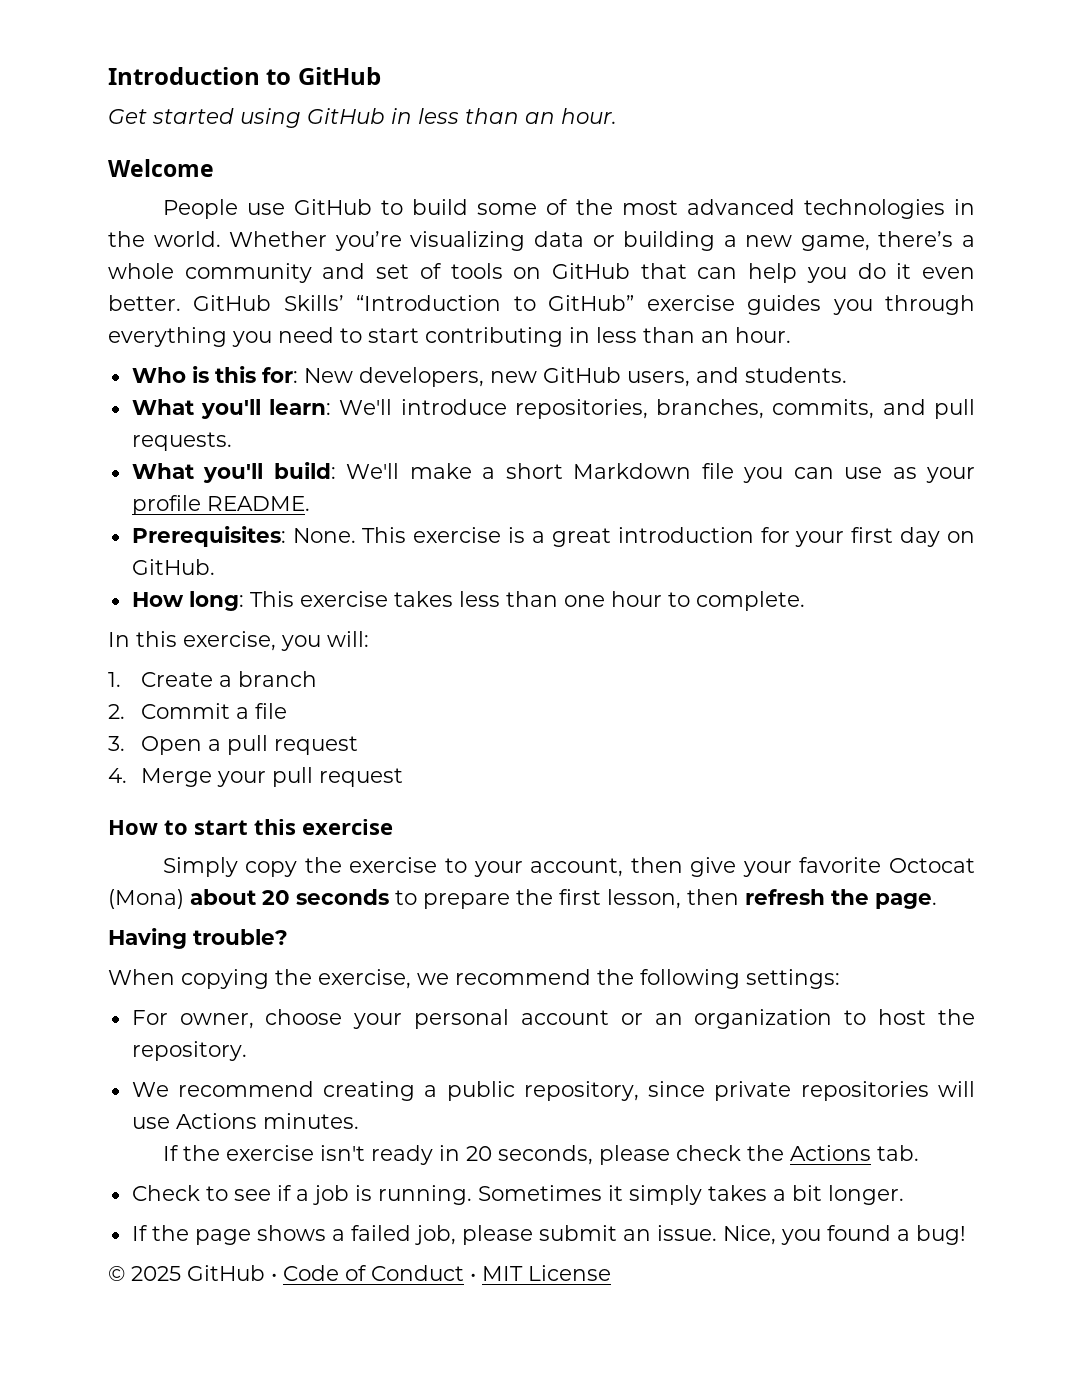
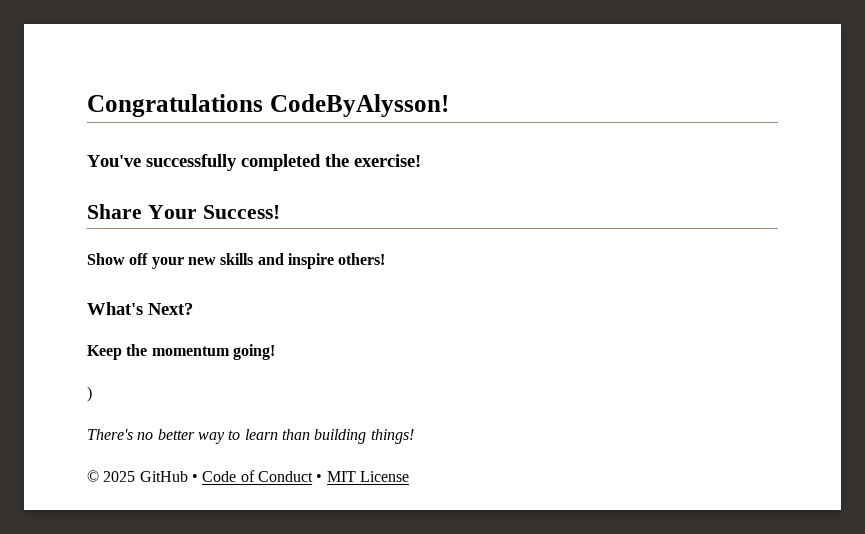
[108,67,381,85] [108,108,617,128] [108,159,214,177] [162,199,975,219] [108,231,976,251] [108,263,975,283] [108,295,976,315] [108,327,791,347] [131,366,847,387] [131,399,975,419] [131,432,232,451] [131,462,976,483] [131,495,310,515] [131,526,975,547] [131,559,215,575] [131,591,805,611] [108,631,369,651] [108,671,317,687] [108,703,287,719] [108,735,358,755] [108,767,403,787] [108,819,393,835] [162,857,975,877] [108,889,937,909] [108,928,288,949] [108,969,840,989] [131,1009,976,1029] [131,1041,247,1061] [131,1081,975,1101] [131,1113,359,1129] [162,1145,919,1165] [131,1185,904,1205] [131,1225,966,1245] Introduction to GitHub // Get started using GitHub in less than an hour. // Welcome // People use GitHub to build some of the most advanced technologies in the world. Whether you’re visualizing data or building a new game, there’s a whole community and set of tools on GitHub that can help you do it even better. GitHub Skills’ “Introduction to GitHub” exercise guides you through everything you need to start contributing in less than an hour. // Who is this for: New developers, new GitHub users, and students. // What you'll learn: We'll introduce repositories, branches, commits, and pull requests. // What you'll build: We'll make a short Markdown file you can use as your profile README. // Prerequisites: None. This exercise is a great introduction for your first day on GitHub. // How long: This exercise takes less than one hour to complete. // In this exercise, you will: // 1. Create a branch // 2. Commit a file // 3. Open a pull request // 4. Merge your pull request // How to start this exercise // Simply copy the exercise to your account, then give your favorite Octocat (Mona) about 20 seconds to prepare the first lesson, then refresh the page. // Having trouble? // When copying the exercise, we recommend the following settings: // For owner, choose your personal account or an organization to host the repository. // We recommend creating a public repository, since private repositories will use Actions minutes. // If the exercise isn't ready in 20 seconds, please check the Actions tab. // Check to see if a job is running. Sometimes it simply takes a bit longer. // If the page shows a failed job, please submit an issue. Nice, you found a bug! -> [87,94,449,117] [87,154,421,171] [87,204,280,219] [87,253,386,269] [87,302,193,315] [87,344,275,360] [87,386,92,402] [87,429,414,444] Congratulations CodeByAlysson! // You've successfully completed the exercise! // Share Your Success! // Show off your new skills and inspire others! // What's Next? // Keep the momentum going! // ) // There's no better way to learn than building things!

